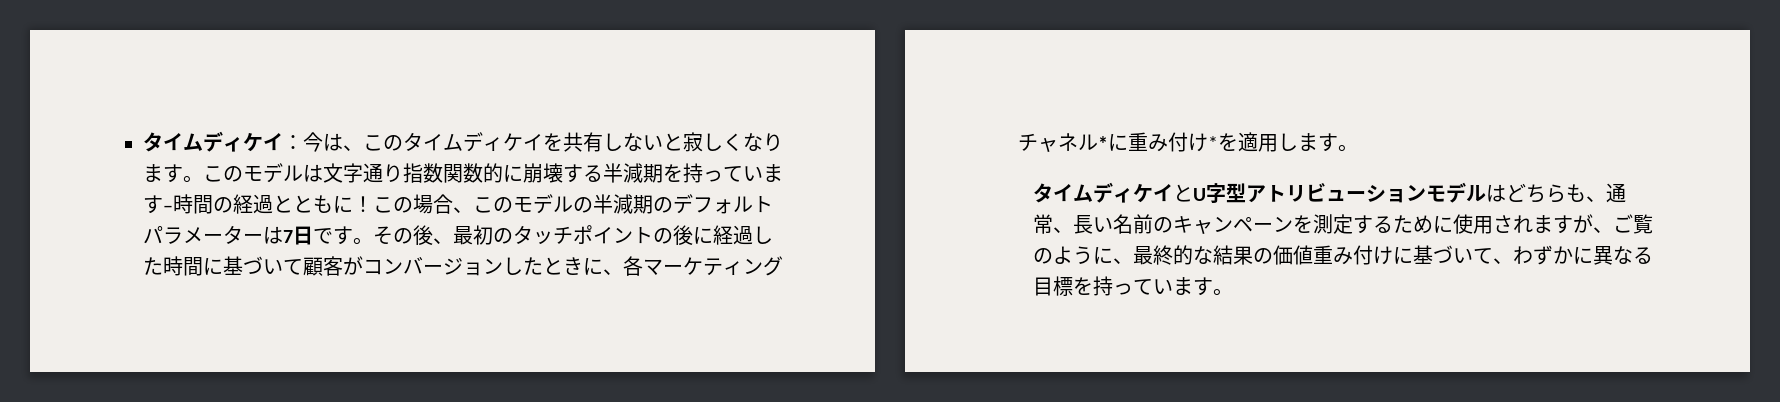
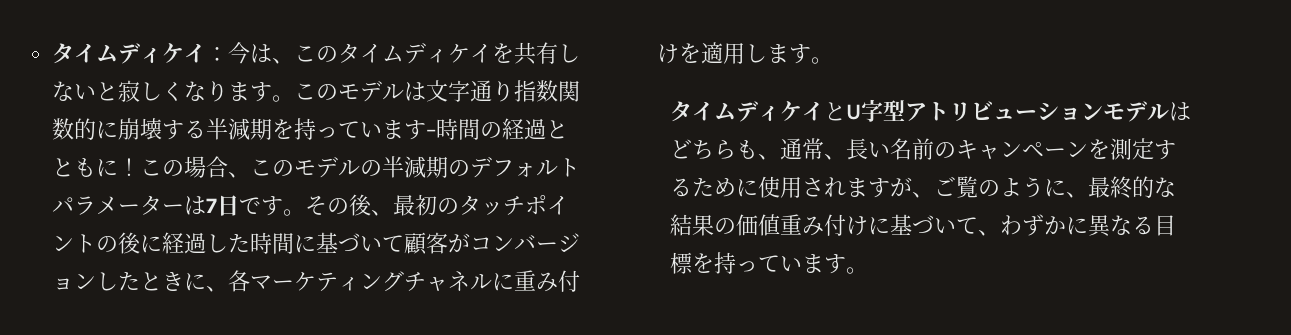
[1098,136,1108,150] * -> (493, 282) none
[1208,136,1218,150] * -> (680, 54) none

